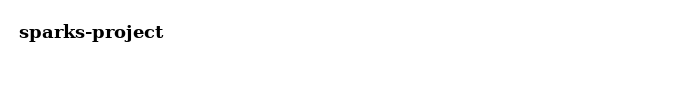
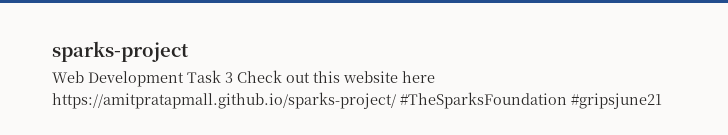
(164, 33) none -> [52,70,435,87] [52,92,662,109] // Web Development Task 3 Check out this website here https://amitpratapmall.github.io/sparks-project/ #TheSparksFoundation #gripsjune21

